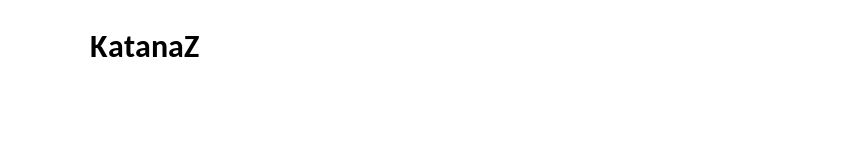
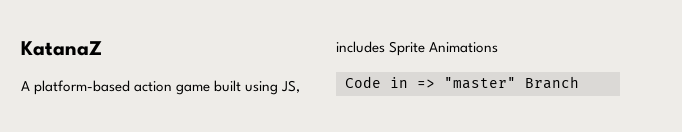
(199, 46) none -> [21,80,301,95] [336,41,499,56] [345,76,579,89] // A platform-based action game built using JS, includes Sprite Animations // Code in => "master" Branch

